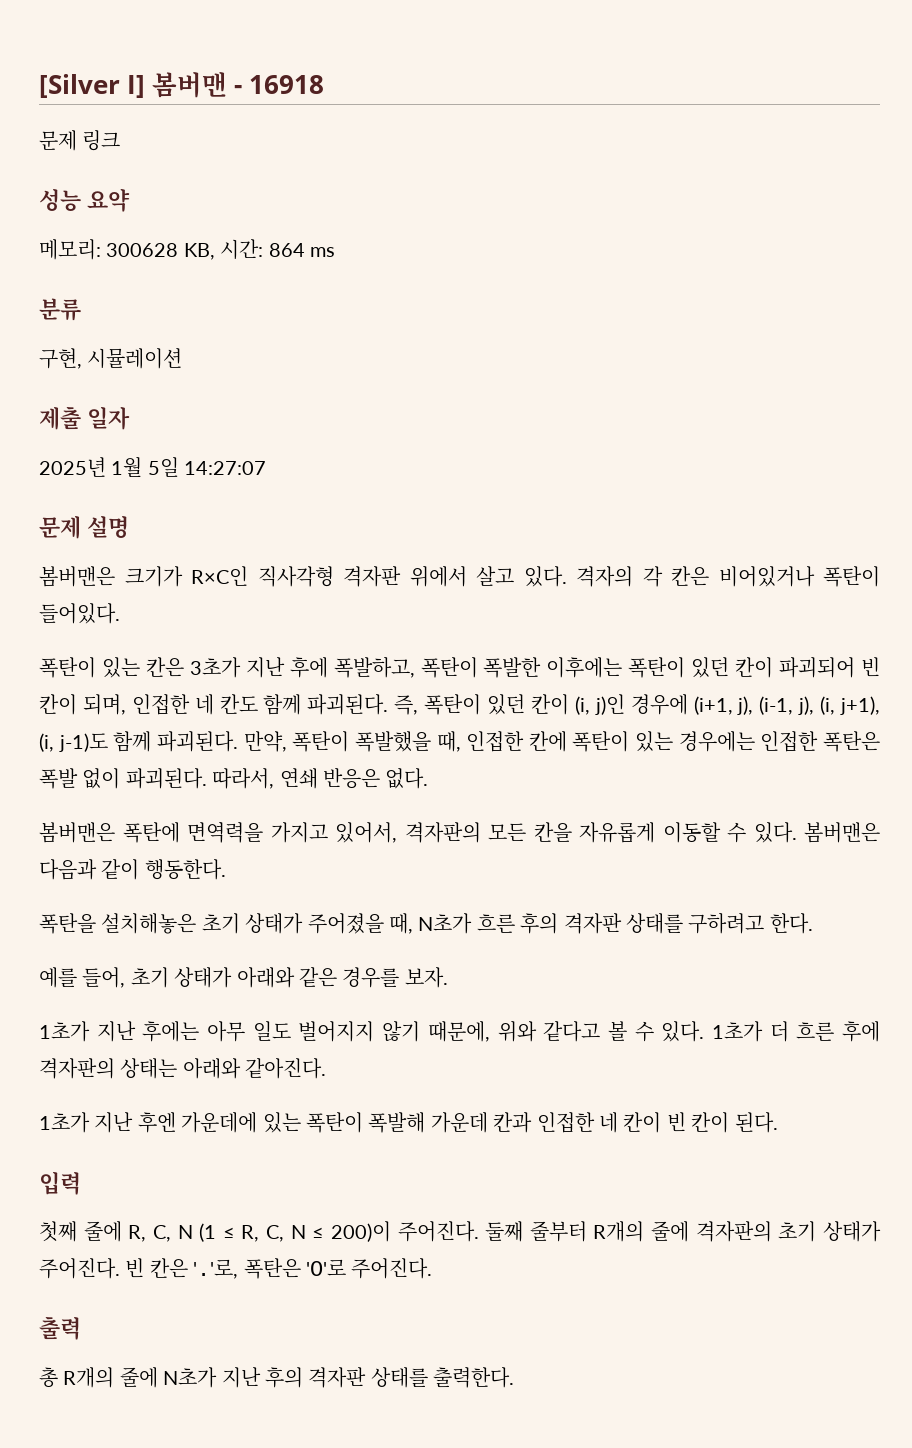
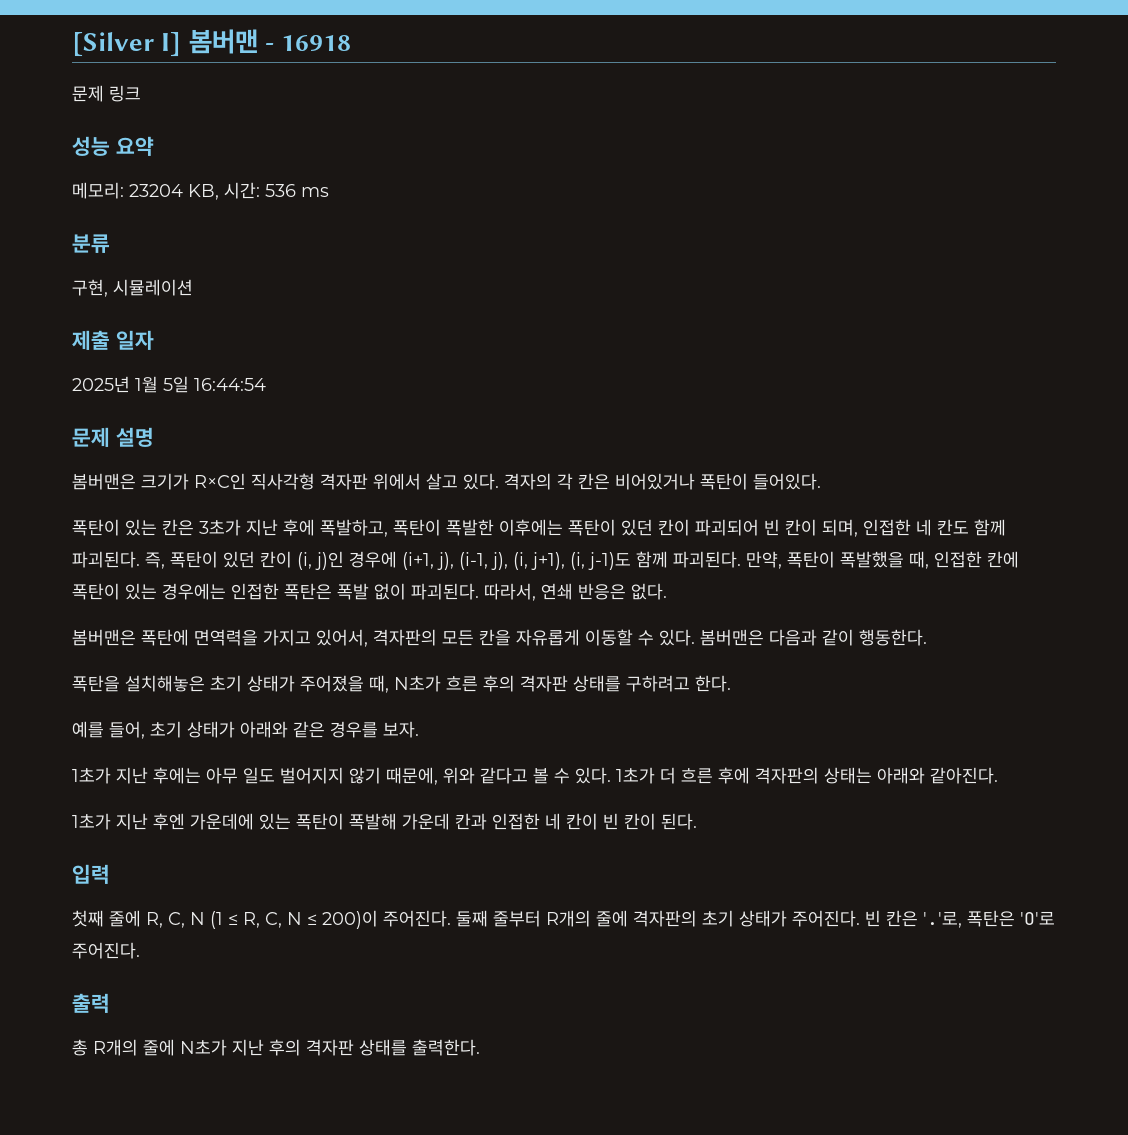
[106,243,179,257] 300628 -> [129,184,183,197] 23204
[268,243,305,257] 864 -> [265,184,296,197] 536
[184,461,267,475] 14:27:07 -> [194,378,266,391] 16:44:54

